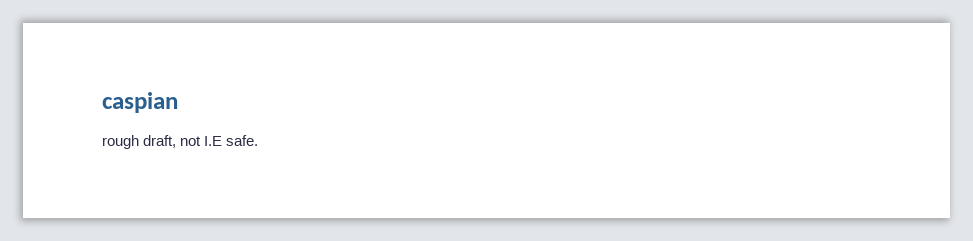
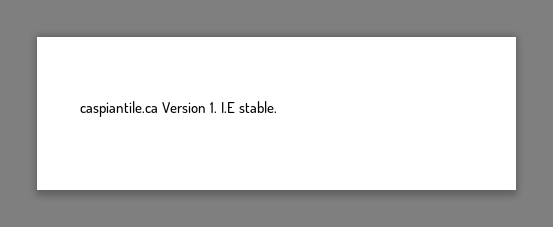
[102,92,178,113] [102,135,259,149] caspian // rough draft, not I.E safe. -> [80,101,278,117] caspiantile.ca Version 1. I.E stable.

